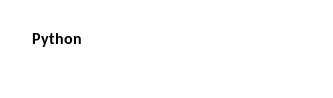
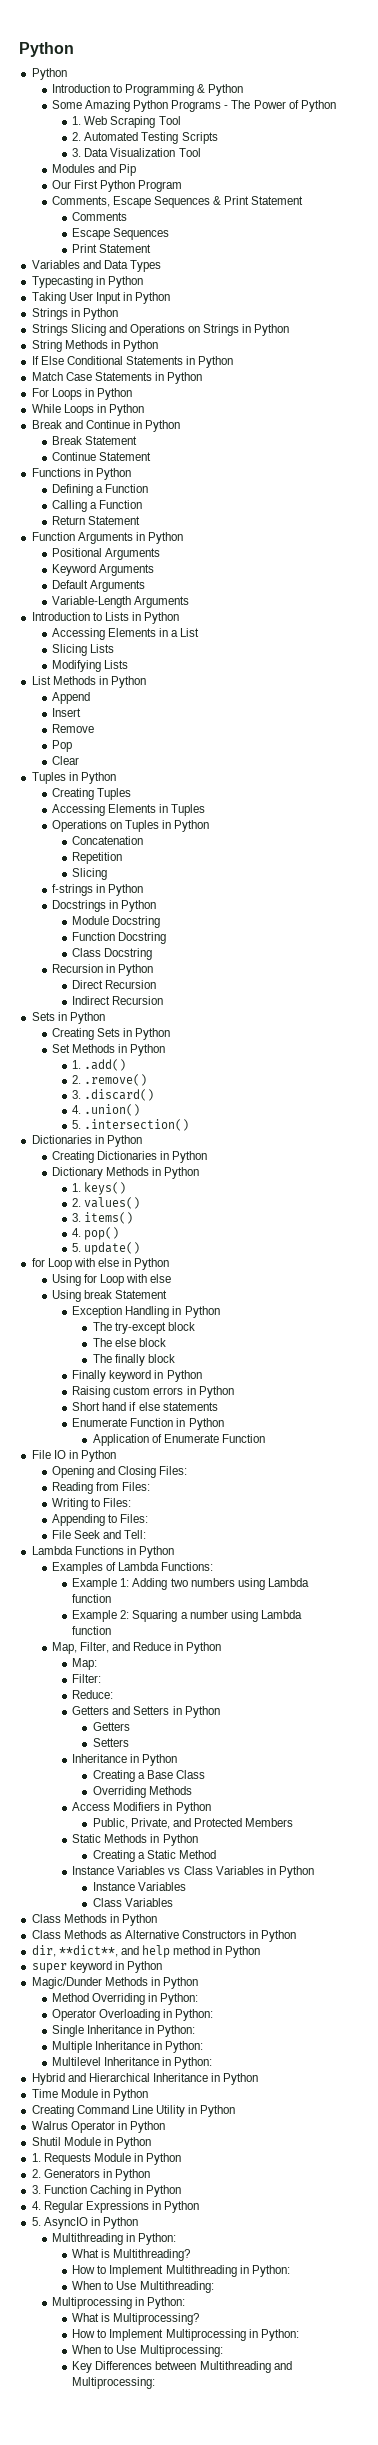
[32,33,82,47] Python -> [19,42,74,57] [31,68,67,80] [51,84,244,96] [51,100,336,112] [72,116,181,128] [72,132,218,144] [72,148,201,157] [51,164,137,176] [51,180,183,192] [51,196,304,208] [72,212,128,221] [72,228,170,240] [72,244,152,253] [31,260,161,272] [31,276,143,288] [31,292,171,304] [31,308,118,320] [31,324,290,336] [31,340,158,352] [31,356,234,368] [31,372,203,384] [31,388,132,400] [31,404,144,416] [31,420,181,432] [51,436,138,445] [51,452,152,461] [31,468,131,480] [51,484,149,496] [51,500,143,512] [51,516,141,525] [31,532,183,544] [51,548,161,560] [51,564,155,576] [51,580,146,592] [51,596,190,608] [31,612,180,624] [51,628,200,640] [51,644,115,656] [51,660,129,672] [31,676,146,688] [51,692,90,704] [51,708,81,717] [51,724,94,733] [51,740,72,752] [51,756,79,765] [31,772,116,784] [51,788,132,800] [51,804,206,816] [51,820,210,832] [72,836,144,845] [72,852,123,864] [72,868,108,880] [51,884,144,896] [51,900,157,912] [72,916,161,928] [72,932,167,944] [72,948,153,960] [51,964,154,976] [72,980,157,989] [72,996,164,1005] [31,1012,105,1024] [51,1028,171,1040] [51,1044,166,1056] [72,1059,127,1071] [72,1074,148,1086] [72,1089,155,1101] [72,1104,141,1116] [72,1119,190,1131] [31,1135,142,1147] [51,1151,208,1163] [51,1167,200,1179] [72,1182,127,1195] [72,1197,141,1209] [72,1212,134,1224] [72,1227,120,1240] [72,1242,141,1255] [31,1258,170,1270] [51,1274,172,1286] [51,1290,168,1302] [72,1306,220,1318] [92,1322,195,1334] [92,1338,166,1347] [92,1354,175,1366] [72,1370,202,1382] [72,1386,234,1398] [72,1402,218,1411] [72,1418,224,1430] [92,1434,265,1446] [31,1450,116,1462] [51,1466,188,1478] [51,1482,151,1494] [51,1498,132,1510] [51,1514,149,1526] [51,1530,147,1539] [31,1546,174,1558] [51,1562,214,1574] [72,1578,309,1590] [72,1594,112,1603] [72,1610,302,1622] [72,1626,112,1635] [51,1642,222,1654] [72,1658,98,1670] [72,1674,102,1683] [72,1690,114,1699] [72,1706,220,1718] [92,1722,130,1731] [92,1738,129,1747] [72,1754,178,1766] [92,1770,205,1782] [92,1786,192,1798] [72,1802,211,1814] [92,1818,293,1829] [72,1834,198,1846] [92,1850,216,1862] [72,1866,314,1878] [92,1882,186,1891] [92,1898,173,1907] [31,1914,157,1926] [31,1930,297,1942] [31,1945,261,1958] [31,1961,162,1973] [31,1977,198,1989] [51,1993,199,2005] [51,2009,214,2021] [51,2025,196,2037] [51,2041,204,2053] [51,2057,213,2069] [31,2073,259,2085] [31,2089,148,2101] [31,2105,236,2117] [31,2121,165,2133] [31,2137,151,2149] [31,2153,182,2165] [31,2169,150,2181] [31,2185,182,2197] [31,2201,200,2213] [31,2217,138,2229] [51,2233,177,2245] [72,2249,191,2261] [72,2265,290,2277] [72,2281,214,2293] [51,2297,186,2309] [72,2313,200,2325] [72,2329,299,2341] [72,2345,223,2357] [72,2361,292,2373] [72,2377,156,2389] Python // Python // Introduction to Programming & Python // Some Amazing Python Programs - The Power of Python // 1. Web Scraping Tool // 2. Automated Testing Scripts // 3. Data Visualization Tool // Modules and Pip // Our First Python Program // Comments, Escape Sequences & Print Statement // Comments // Escape Sequences // Print Statement // Variables and Data Types // Typecasting in Python // Taking User Input in Python // Strings in Python // Strings Slicing and Operations on Strings in Python // String Methods in Python // If Else Conditional Statements in Python // Match Case Statements in Python // For Loops in Python // While Loops in Python // Break and Continue in Python // Break Statement // Continue Statement // Functions in Python // Defining a Function // Calling a Function // Return Statement // Function Arguments in Python // Positional Arguments // Keyword Arguments // Default Arguments // Variable-Length Arguments // Introduction to Lists in Python // Accessing Elements in a List // Slicing Lists // Modifying Lists // List Methods in Python // Append // Insert // Remove // Pop // Clear // Tuples in Python // Creating Tuples // Accessing Elements in Tuples // Operations on Tuples in Python // Concatenation // Repetition // Slicing // f-strings in Python // Docstrings in Python // Module Docstring // Function Docstring // Class Docstring // Recursion in Python // Direct Recursion // Indirect Recursion // Sets in Python // Creating Sets in Python // Set Methods in Python // 1. .add() // 2. .remove() // 3. .discard() // 4. .union() // 5. .intersection() // Dictionaries in Python // Creating Dictionaries in Python // Dictionary Methods in Python // 1. keys() // 2. values() // 3. items() // 4. pop() // 5. update() // for Loop with else in Python // Using for Loop with else // Using break Statement // Exception Handling in Python // The try-except block // The else block // The finally block // Finally keyword in Python // Raising custom errors in Python // Short hand if else statements // Enumerate Function in Python // Application of Enumerate Function // File IO in Python // Opening and Closing Files: // Reading from Files: // Writing to Files: // Appending to Files: // File Seek and Tell: // Lambda Functions in Python // Examples of Lambda Functions: // Example 1: Adding two numbers using Lambda function // Example 2: Squaring a number using Lambda function // Map, Filter, and Reduce in Python // Map: // Filter: // Reduce: // Getters and Setters in Python // Getters // Setters // Inheritance in Python // Creating a Base Class // Overriding Methods // Access Modifiers in Python // Public, Private, and Protected Members // Static Methods in Python // Creating a Static Method // Instance Variables vs Class Variables in Python // Instance Variables // Class Variables // Class Methods in Python // Class Methods as Alternative Constructors in Python // dir, **dict**, and help method in Python // super keyword in Python // Magic/Dunder Methods in Python // Method Overriding in Python: // Operator Overloading in Python: // Single Inheritance in Python: // Multiple Inheritance in Python: // Multilevel Inheritance in Python: // Hybrid and Hierarchical Inheritance in Python // Time Module in Python // Creating Command Line Utility in Python // Walrus Operator in Python // Shutil Module in Python // 1. Requests Module in Python // 2. Generators in Python // 3. Function Caching in Python // 4. Regular Expressions in Python // 5. AsyncIO in Python // Multithreading in Python: // What is Multithreading? // How to Implement Multithreading in Python: // When to Use Multithreading: // Multiprocessing in Python: // What is Multiprocessing? // How to Implement Multiprocessing in Python: // When to Use Multiprocessing: // Key Differences between Multithreading and Multiprocessing:

